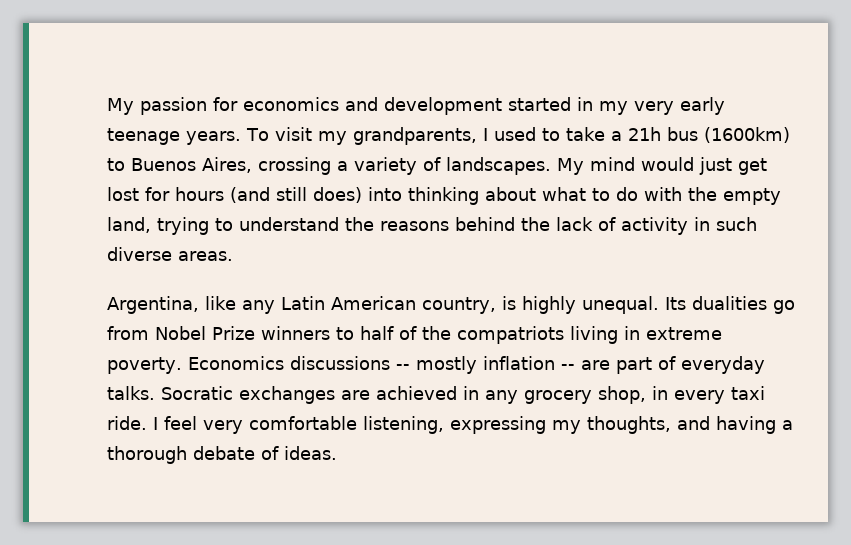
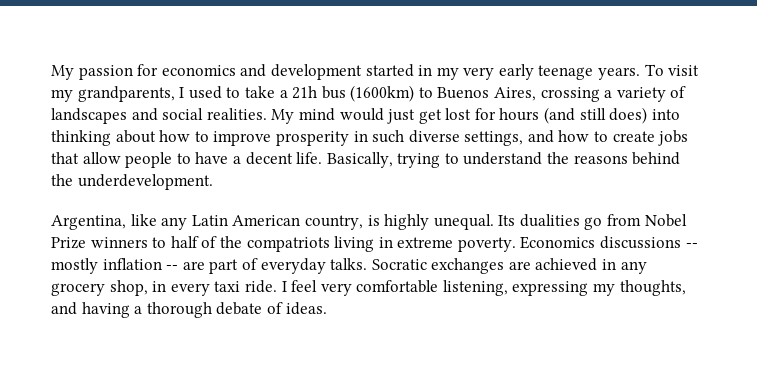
[446,157,551,175] landscapes. -> [51,108,267,124] landscapes and social realities.
[542,187,781,205] [107,217,151,233] what to do with the empty land, -> [159,130,689,146] [51,152,393,168] how to improve prosperity in such diverse settings, and how to create jobs that allow people to have a decent life. Basically,
[556,217,757,235] [107,247,233,261] lack of activity in such diverse areas. -> [77,174,213,190] underdevelopment.

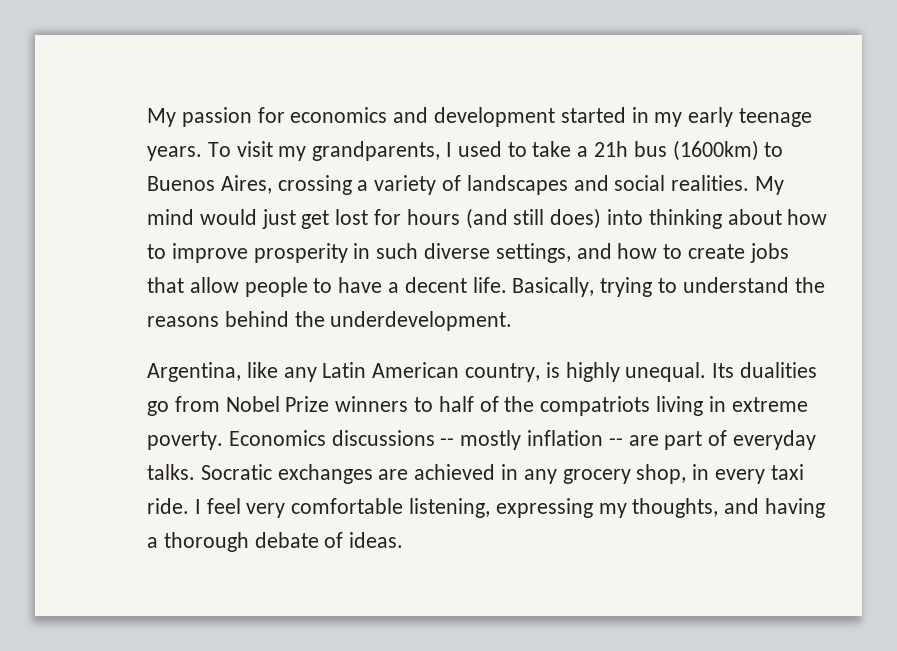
[463,67,495,80] very -> (683, 119) none

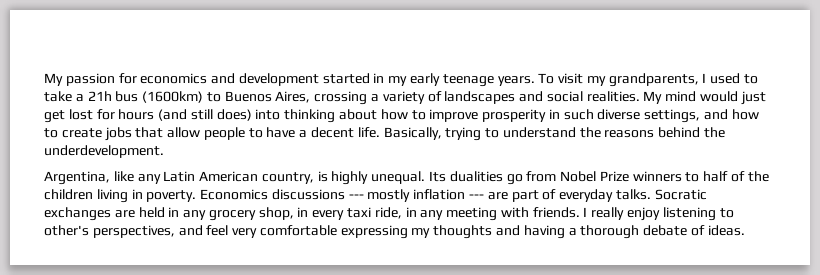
[540,396,651,416] compatriots -> [44,189,93,200] children
[731,397,808,412] extreme -> (143, 194) none
[440,438,455,446] -- -> [348,194,364,199] ---
[608,438,623,446] -- -> [469,194,485,199] ---
[414,464,496,480] achieved -> [138,207,165,218] held
[147,498,201,514] ride. I -> [374,207,734,221] [44,225,203,238] ride, in any meeting with friends. I really enjoy listening to other's perspectives, and
[409,498,491,518] listening, -> (337, 230) none
[632,498,719,518] thoughts, -> [433,225,493,239] thoughts

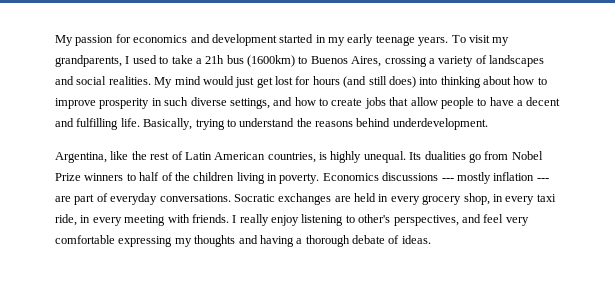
(355, 132) none -> [55,118,119,130] and fulfilling
[704,127,726,138] the -> (391, 122) none
[137,174,161,184] any -> [131,151,183,160] the rest of
[261,172,314,184] country, -> [267,152,316,163] countries,
[615,189,651,200] talks. -> [159,194,231,202] conversations.
[183,210,207,220] any -> [390,196,420,205] every
[420,210,444,220] any -> [92,217,122,226] every

